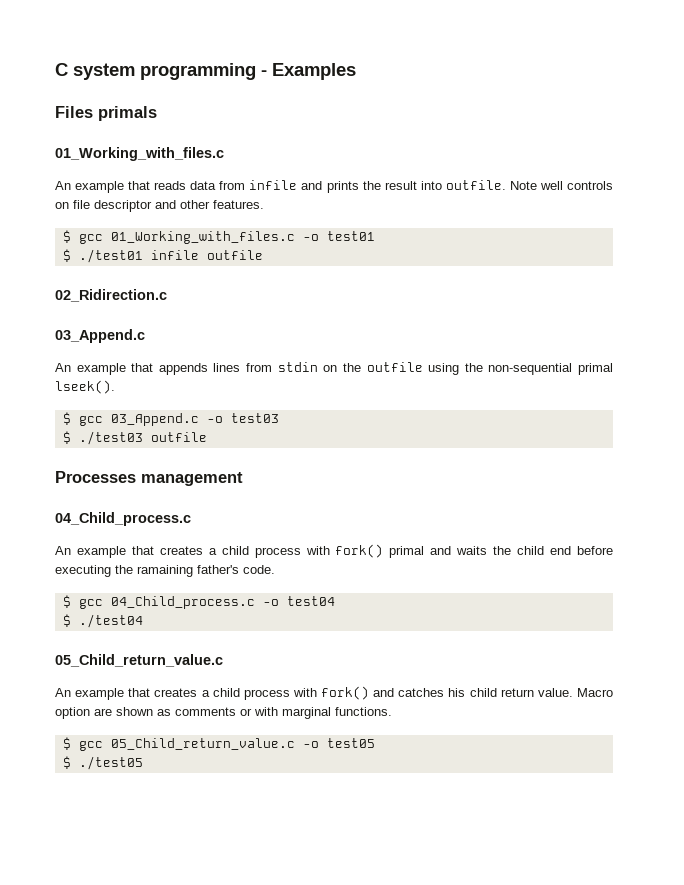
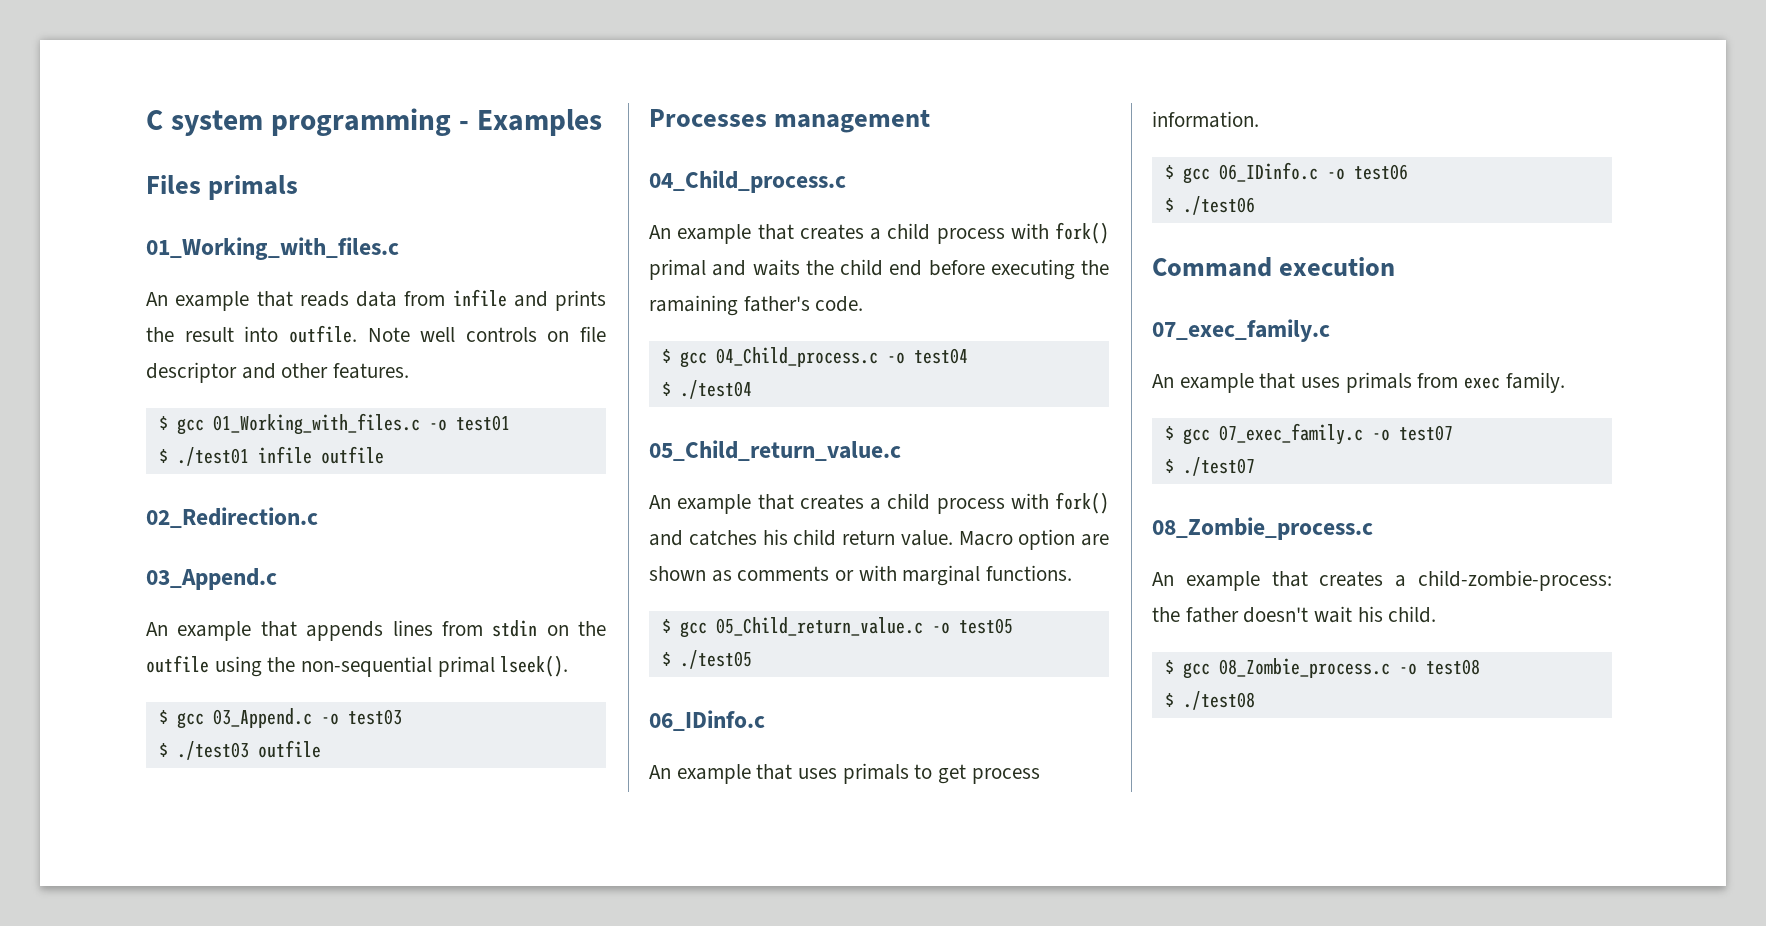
[55,289,167,302] 02_Ridirection.c -> [146,507,318,528] 02_Redirection.c
(143, 763) none -> [649,710,765,731] [649,763,1040,784] [1152,111,1259,128] [1164,162,1408,184] [1164,196,1255,215] [1152,257,1396,277] [1152,319,1330,342] [1152,372,1565,393] [1164,423,1453,445] [1164,457,1255,476] [1152,517,1373,540] [1152,570,1612,591] [1152,606,1437,623] [1164,658,1480,679] [1164,691,1255,710] // 06_IDinfo.c // An example that uses primals to get process information. // $ gcc 06_IDinfo.c -o test06 // $ ./test06 // Command execution // 07_exec_family.c // An example that uses primals from exec family. // $ gcc 07_exec_family.c -o test07 // $ ./test07 // 08_Zombie_process.c // An example that creates a child-zombie-process: the father doesn't wait his child. // $ gcc 08_Zombie_process.c -o test08 // $ ./test08

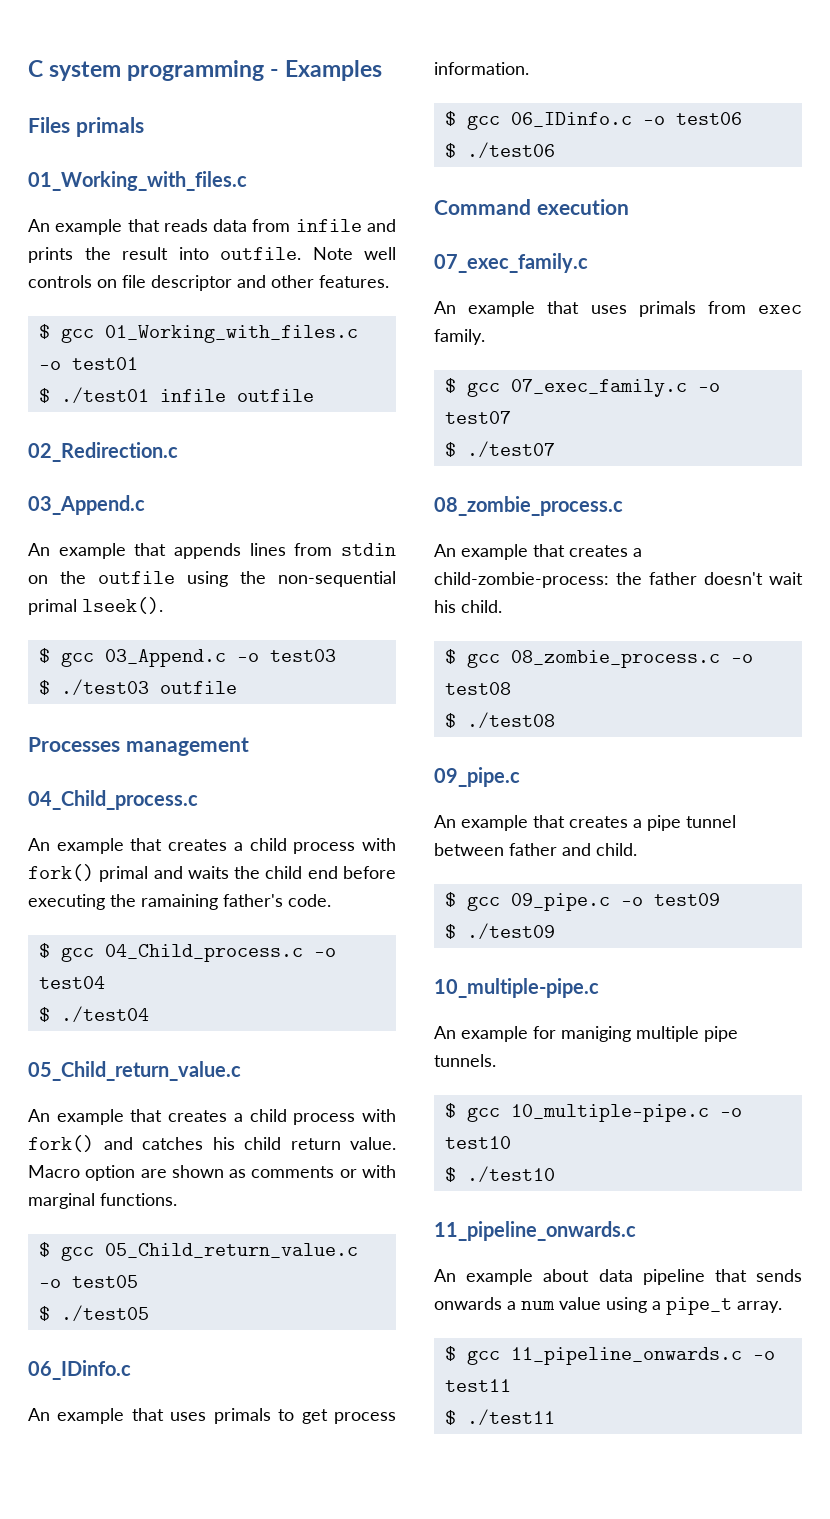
[1152,517,1373,540] 08_Zombie_process.c -> [434,496,623,516] 08_zombie_process.c
[1218,658,1390,678] 08_Zombie_process.c -> [510,650,720,668] 08_zombie_process.c
(1255, 700) none -> [434,767,520,787] [434,815,736,831] [434,843,637,856] [444,892,720,911] [444,923,555,940] [434,978,599,998] [434,1026,738,1042] [434,1054,496,1067] [444,1103,742,1122] [444,1136,511,1149] [444,1166,555,1183] [434,1221,636,1241] [434,1269,802,1285] [434,1297,782,1315] [444,1346,775,1365] [444,1379,511,1392] [444,1409,555,1426] // 09_pipe.c // An example that creates a pipe tunnel between father and child. // $ gcc 09_pipe.c -o test09 // $ ./test09 // 10_multiple-pipe.c // An example for maniging multiple pipe tunnels. // $ gcc 10_multiple-pipe.c -o test10 // $ ./test10 // 11_pipeline_onwards.c // An example about data pipeline that sends onwards a num value using a pipe_t array. // $ gcc 11_pipeline_onwards.c -o test11 // $ ./test11

